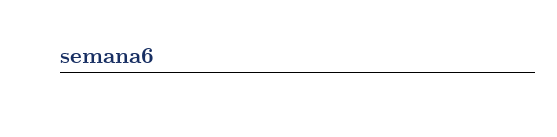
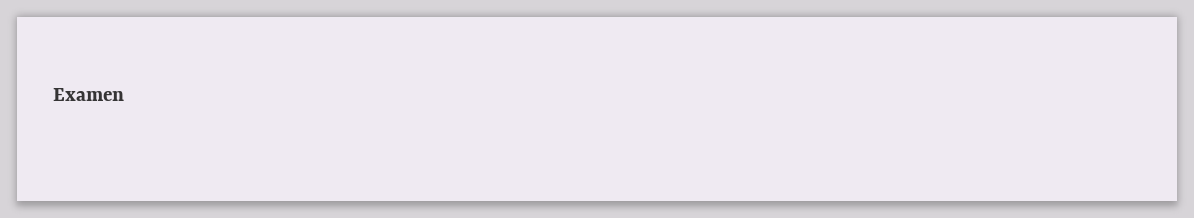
[60,48,154,63] semana6 -> [53,88,124,101] Examen

